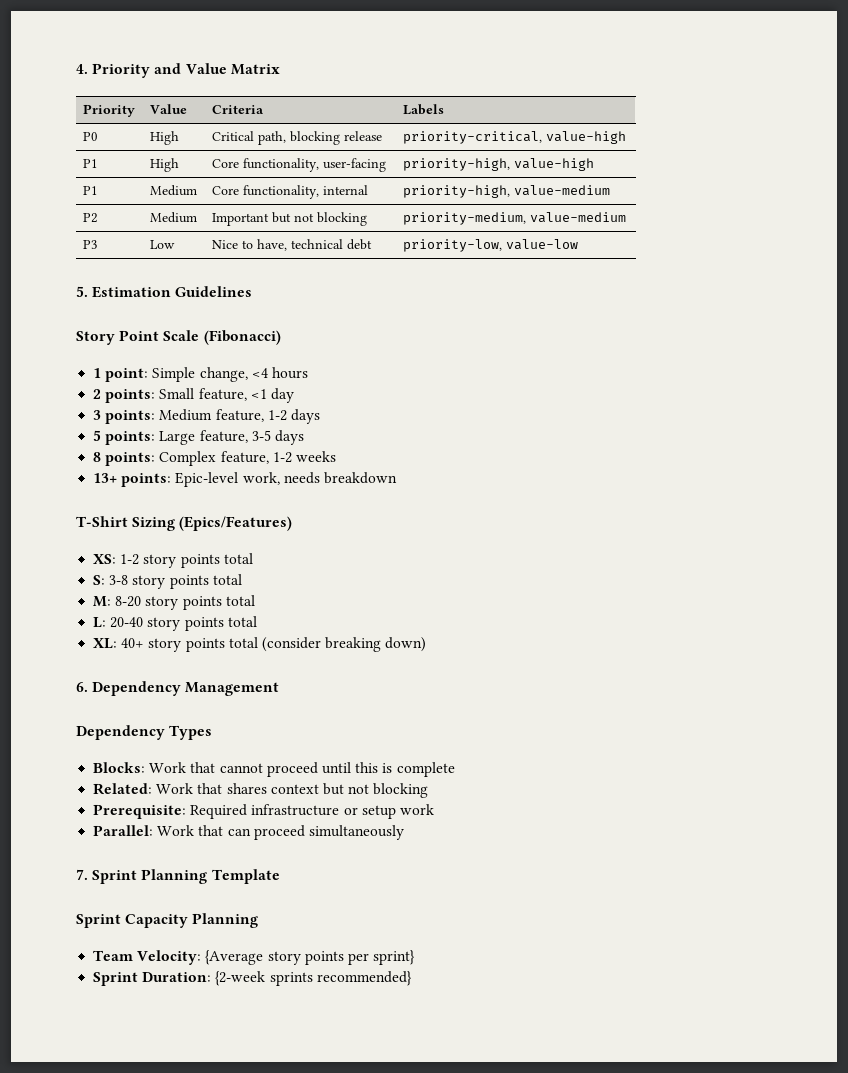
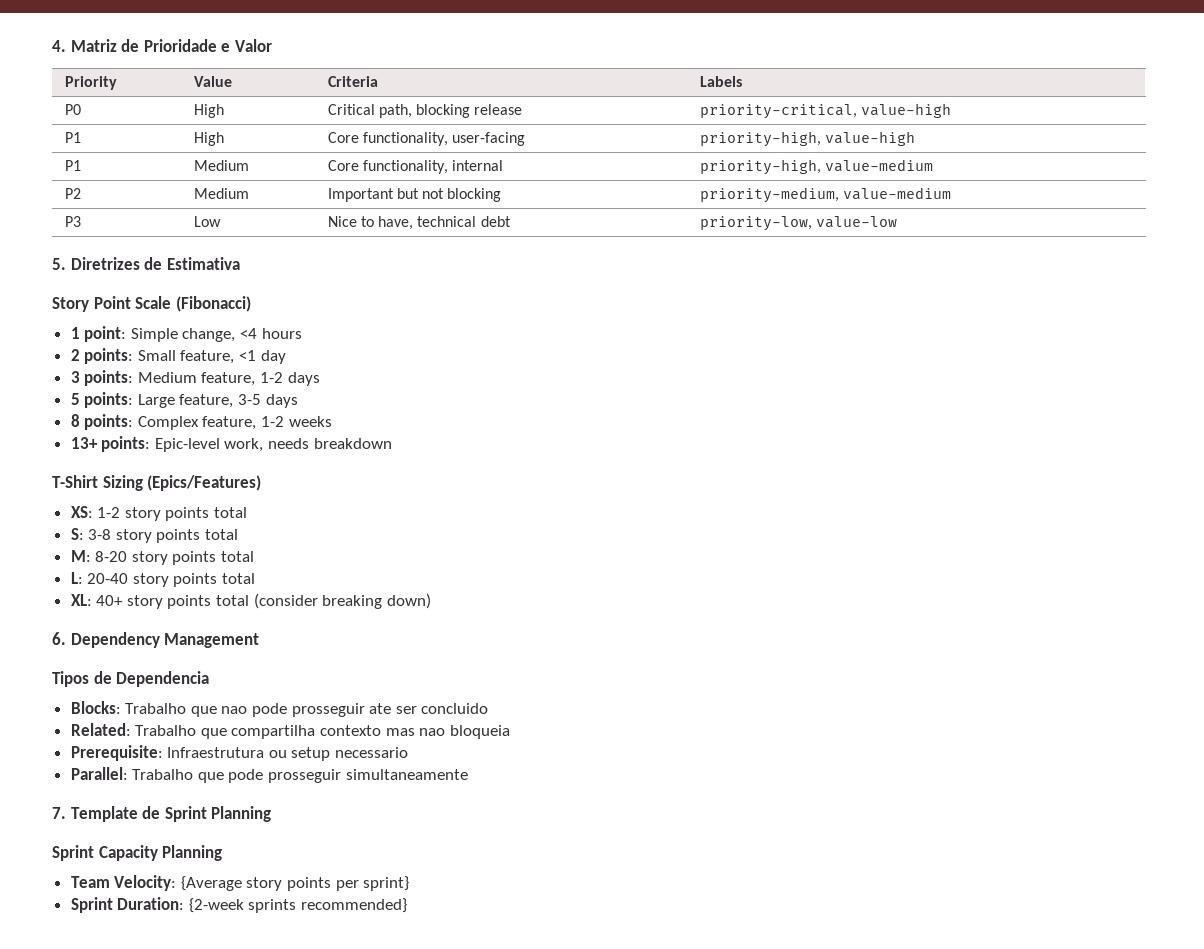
[92,63,280,78] Priority and Value Matrix -> [70,39,272,52] Matriz de Prioridade e Valor
[92,286,253,298] Estimation Guidelines -> [70,257,240,270] Diretrizes de Estimativa
[76,725,213,740] [93,762,455,777] [93,783,429,798] [93,804,434,819] [93,825,404,840] Dependency Types // Blocks: Work that cannot proceed until this is complete // Related: Work that shares context but not blocking // Prerequisite: Required infrastructure or setup work // Parallel: Work that can proceed simultaneously -> [52,671,210,687] [70,701,489,717] [70,723,510,739] [70,745,409,761] [70,767,468,783] Tipos de Dependencia // Blocks: Trabalho que nao pode prosseguir ate ser concluido // Related: Trabalho que compartilha contexto mas nao bloqueia // Prerequisite: Infraestrutura ou setup necessario // Parallel: Trabalho que pode prosseguir simultaneamente
(88, 874) none -> [70,806,161,822] Template de
[211,869,280,884] Template -> (272, 814) none

